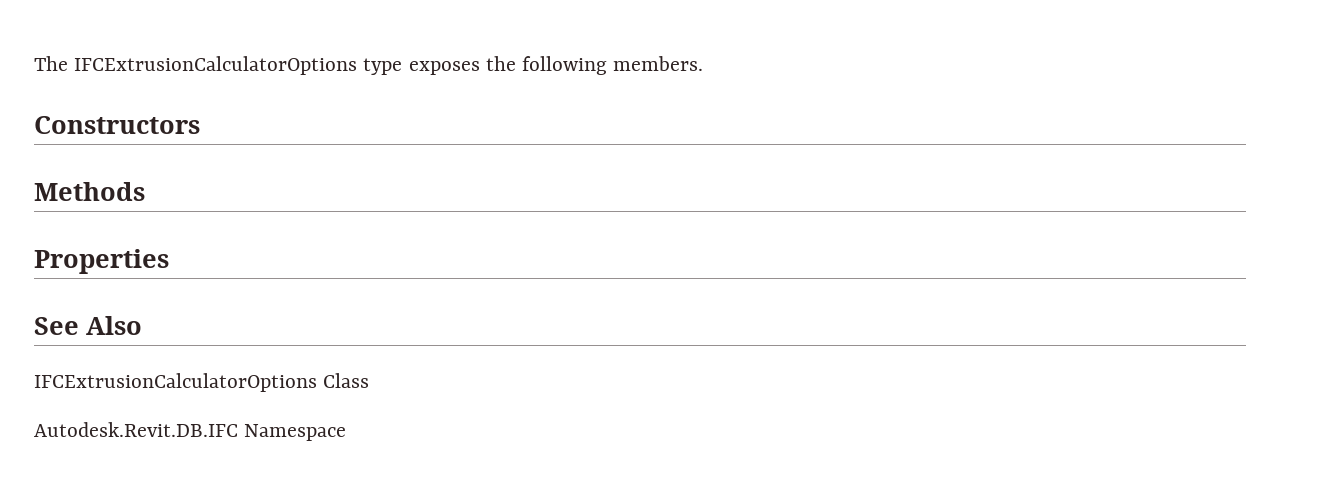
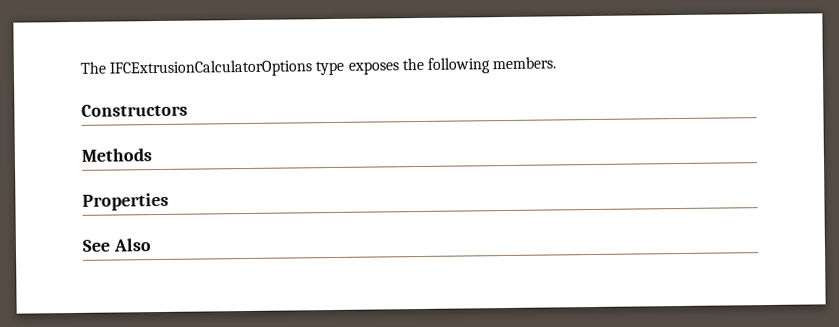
[34,373,370,392] [34,422,347,441] // IFCExtrusionCalculatorOptions Class // Autodesk.Revit.DB.IFC Namespace -> (151, 245) none

